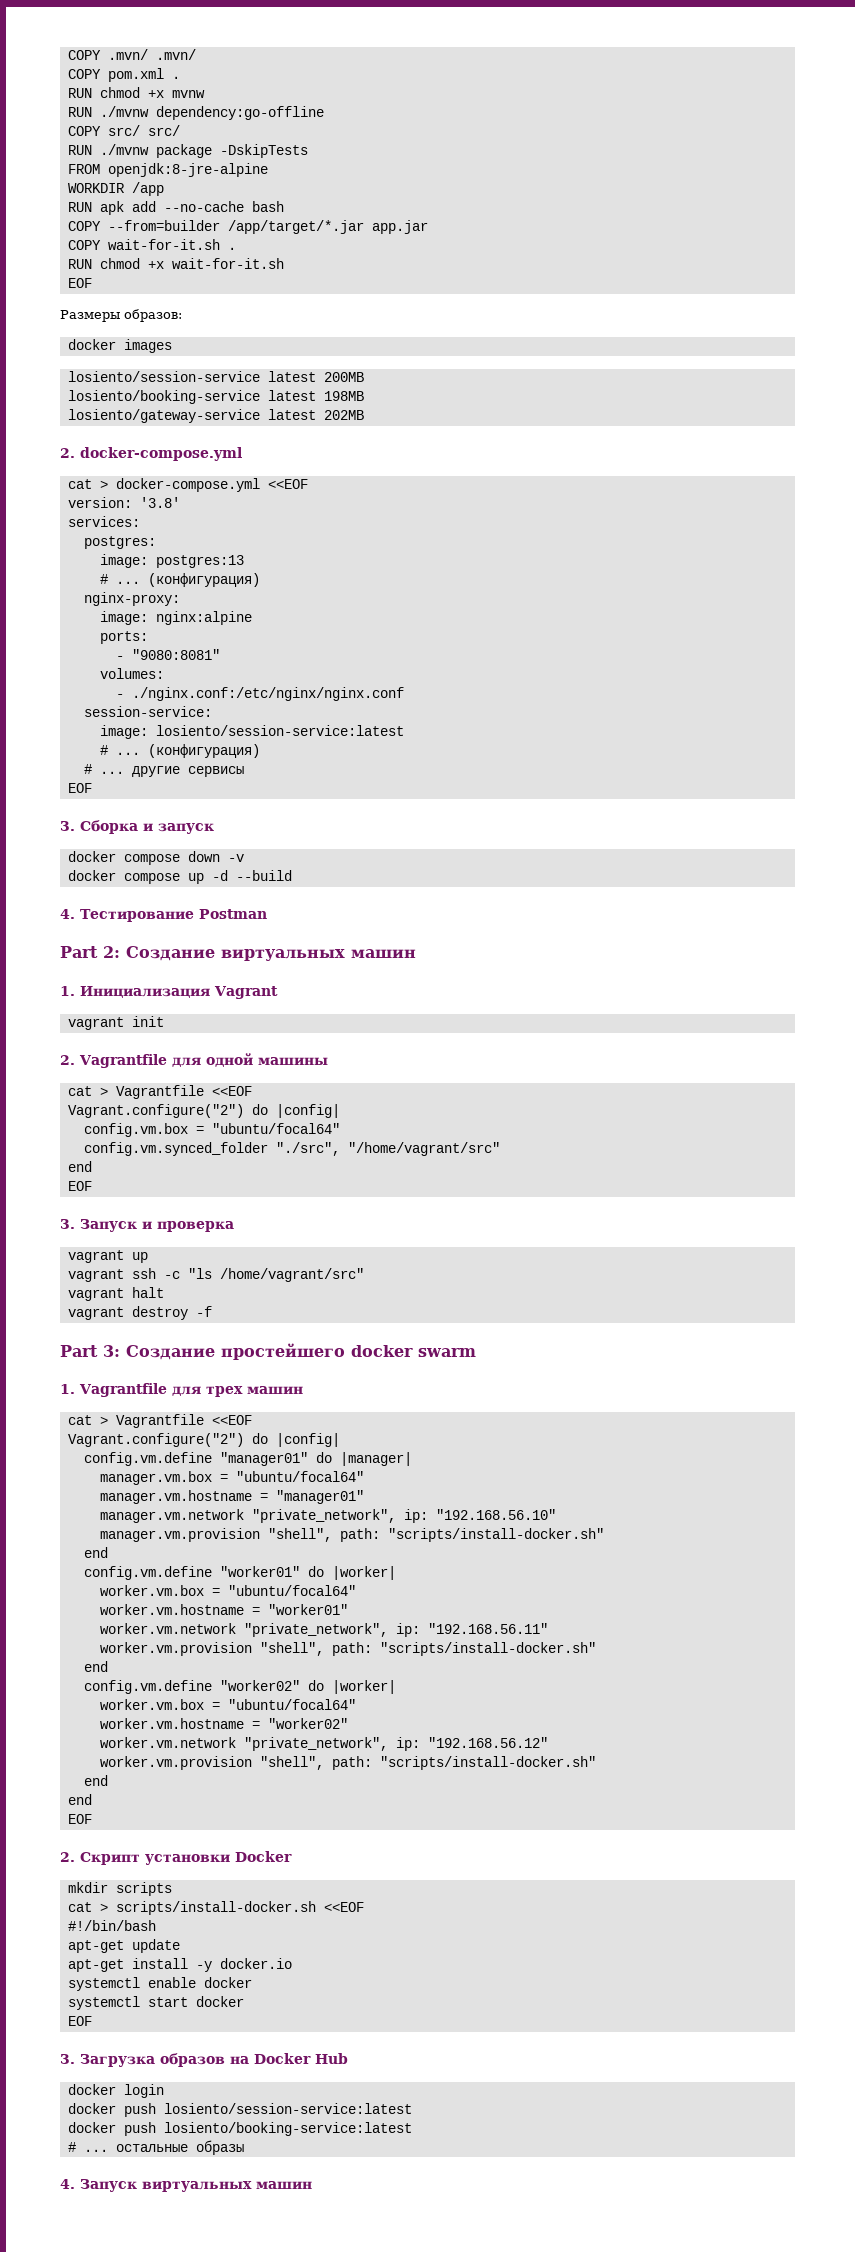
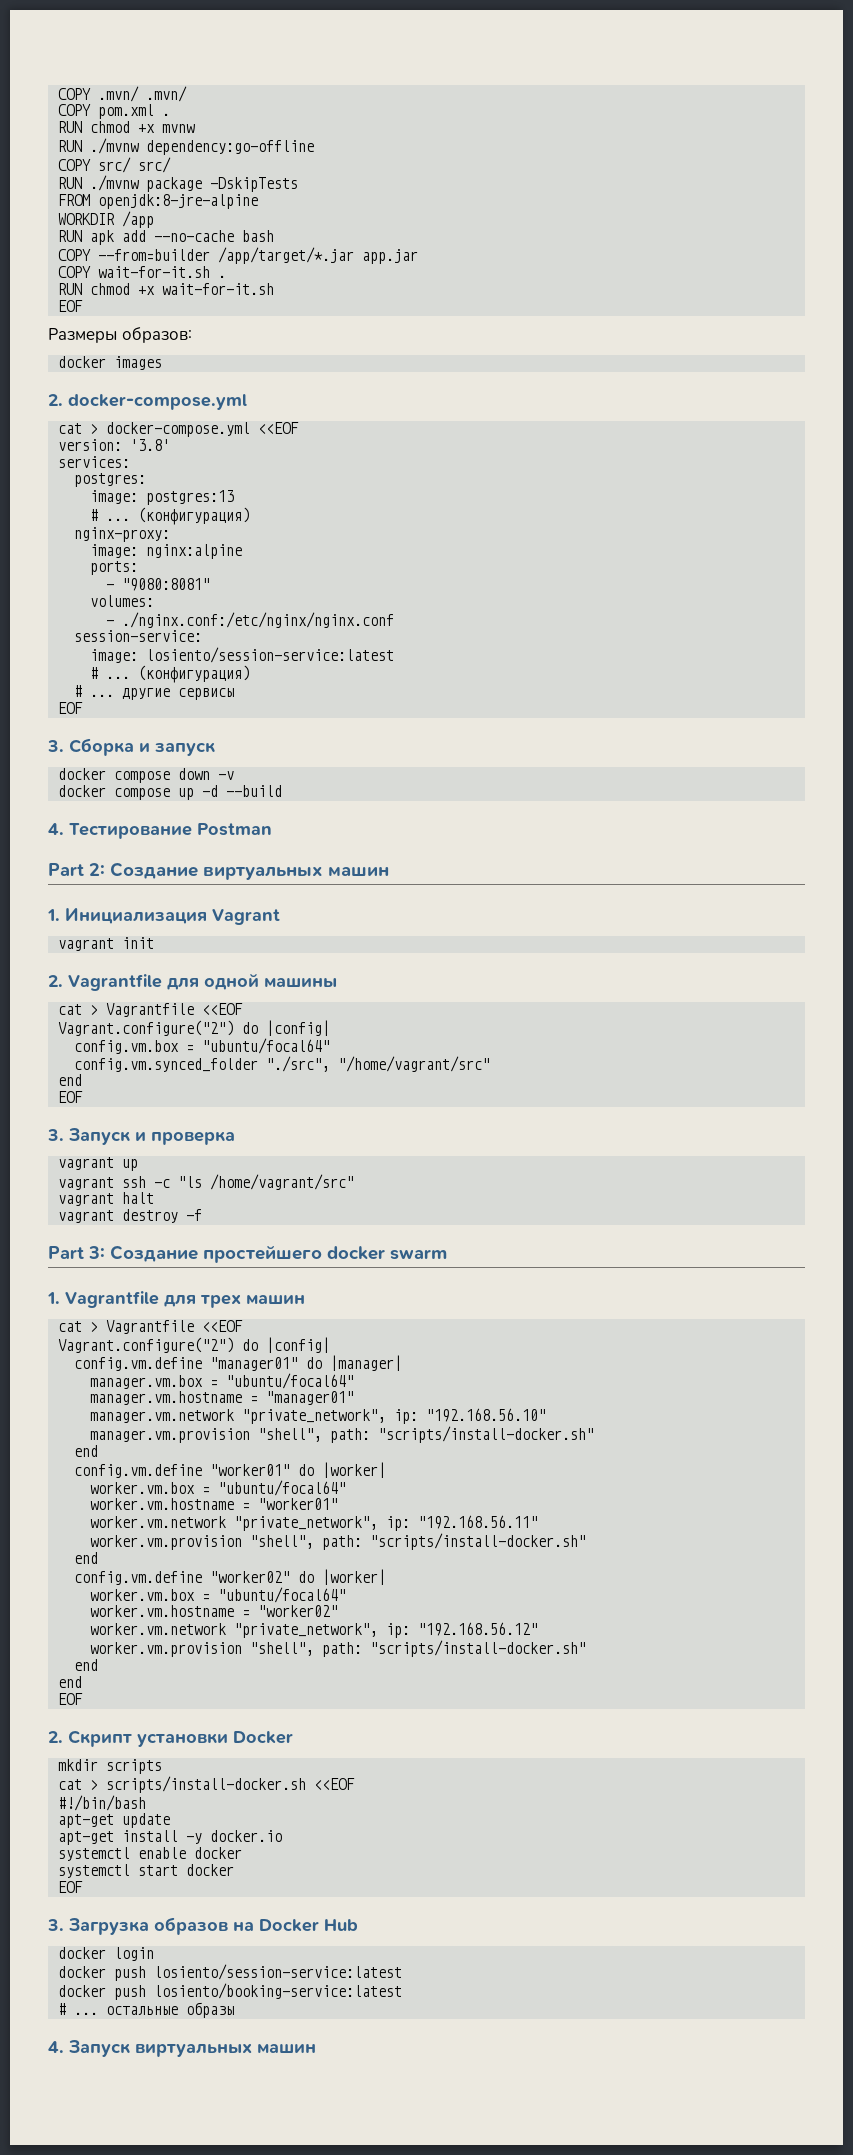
[67,371,364,382] [67,390,364,404] [67,409,364,423] // losiento/session-service latest 200MB // losiento/booking-service latest 198MB // losiento/gateway-service latest 202MB -> (163, 363) none

